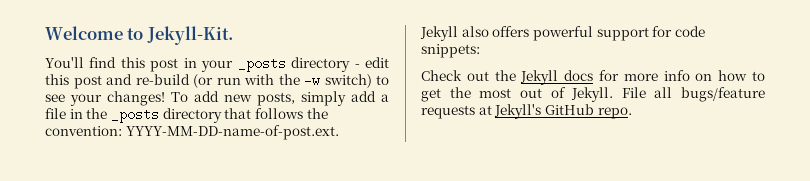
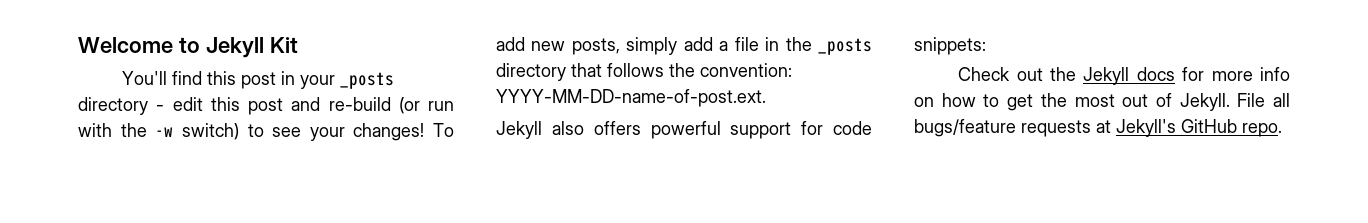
[146,26,234,45] Jekyll-Kit. -> [205,37,298,58] Jekyll Kit

